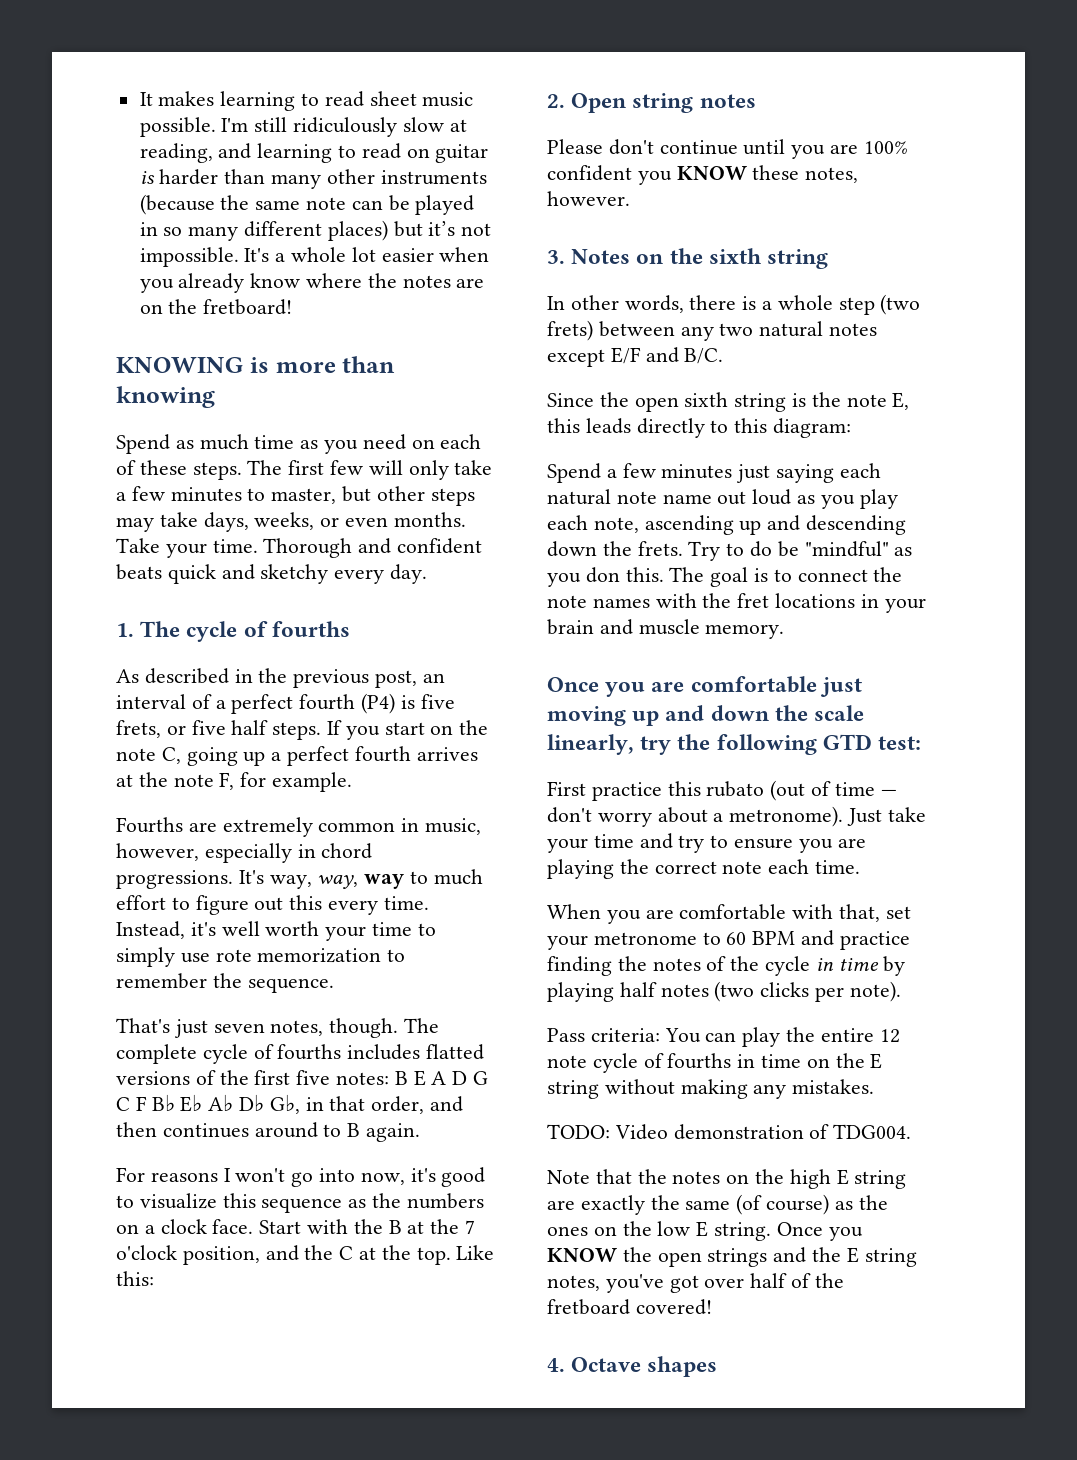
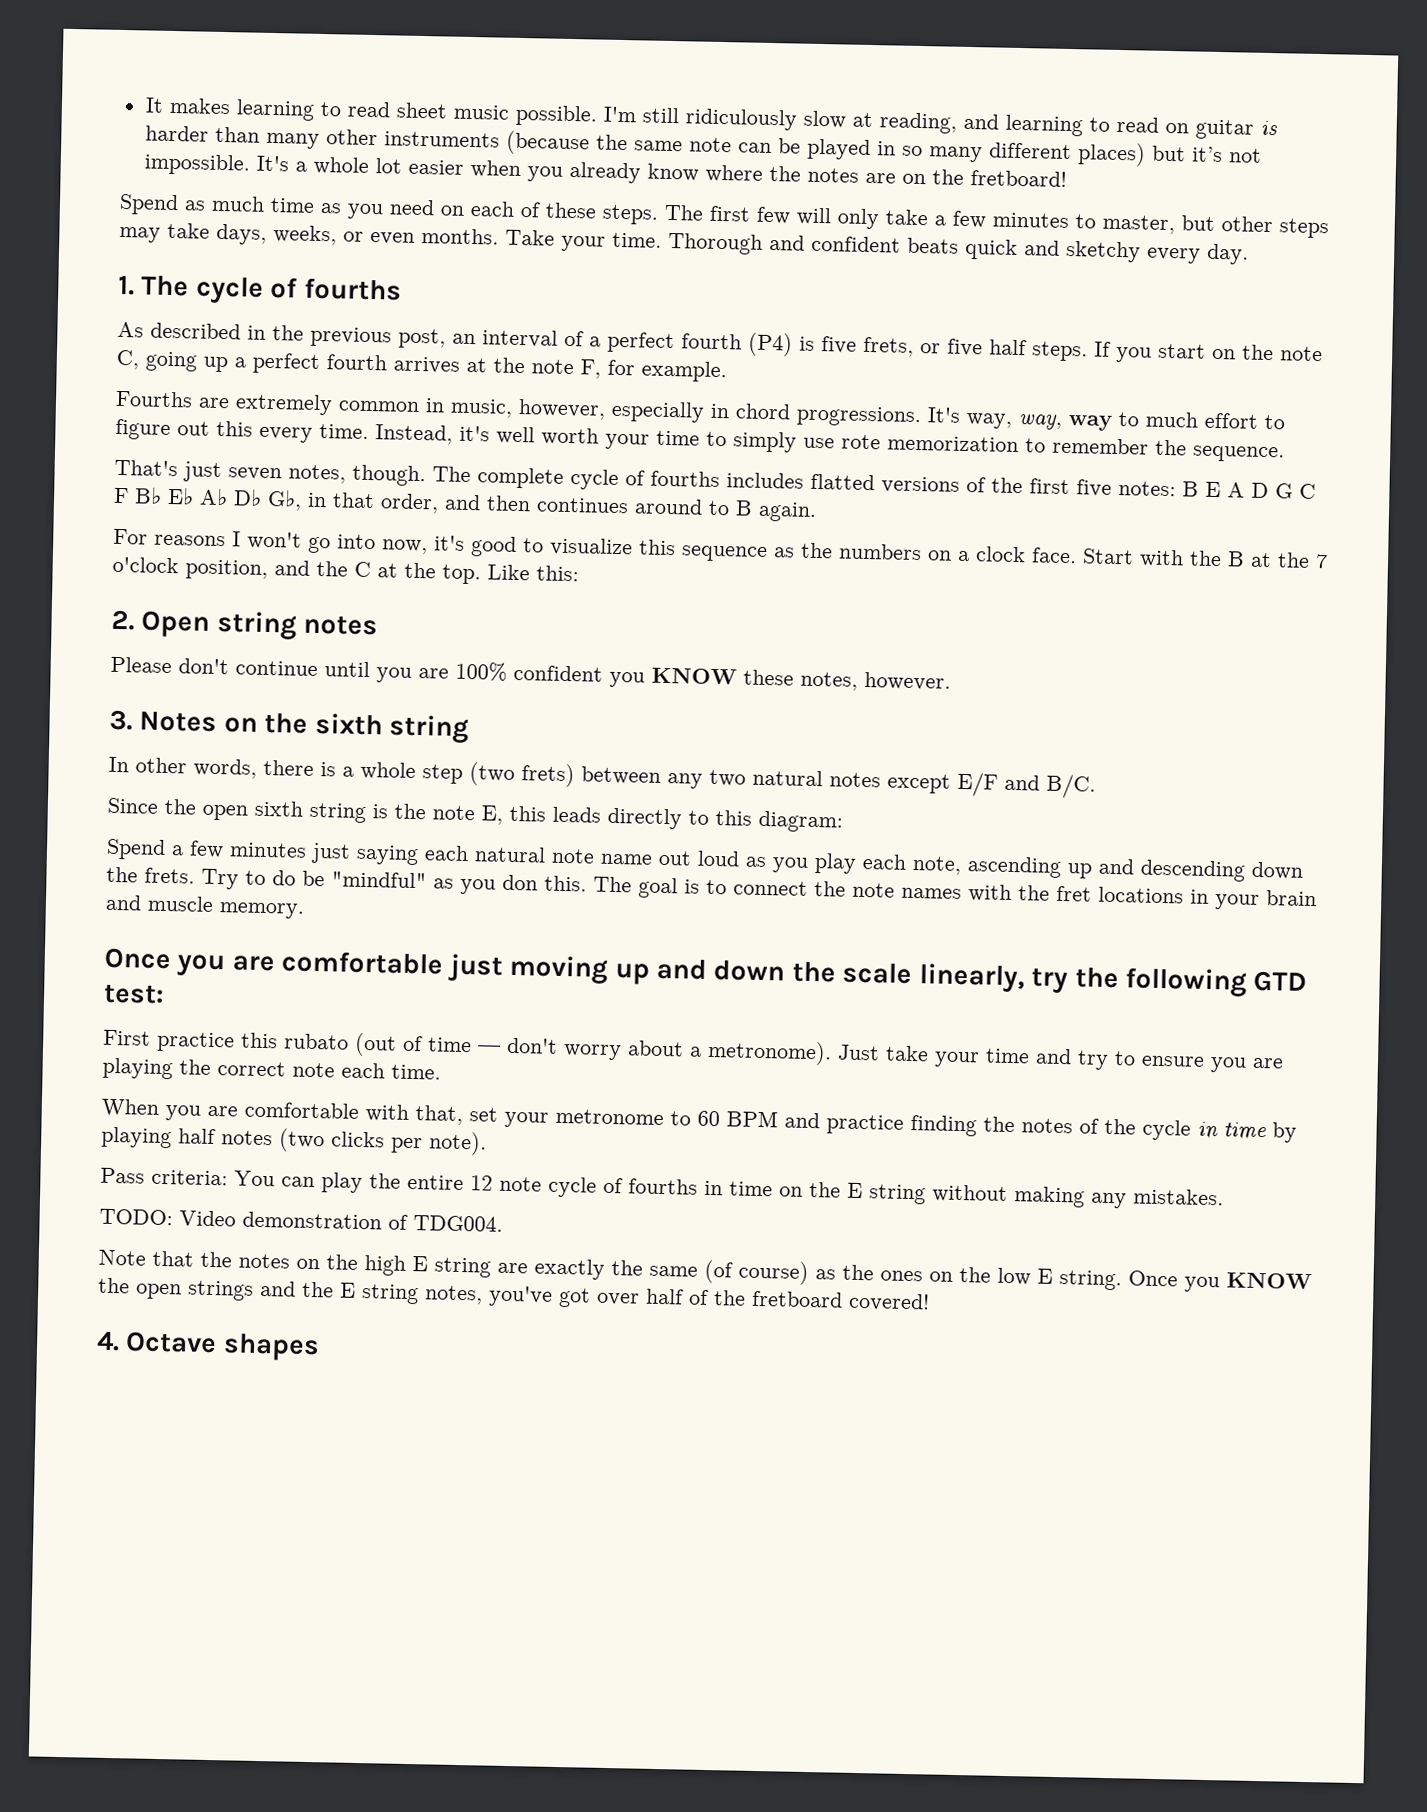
[116,356,396,373] [116,386,215,408] // KNOWING is more than knowing -> (1067, 178) none

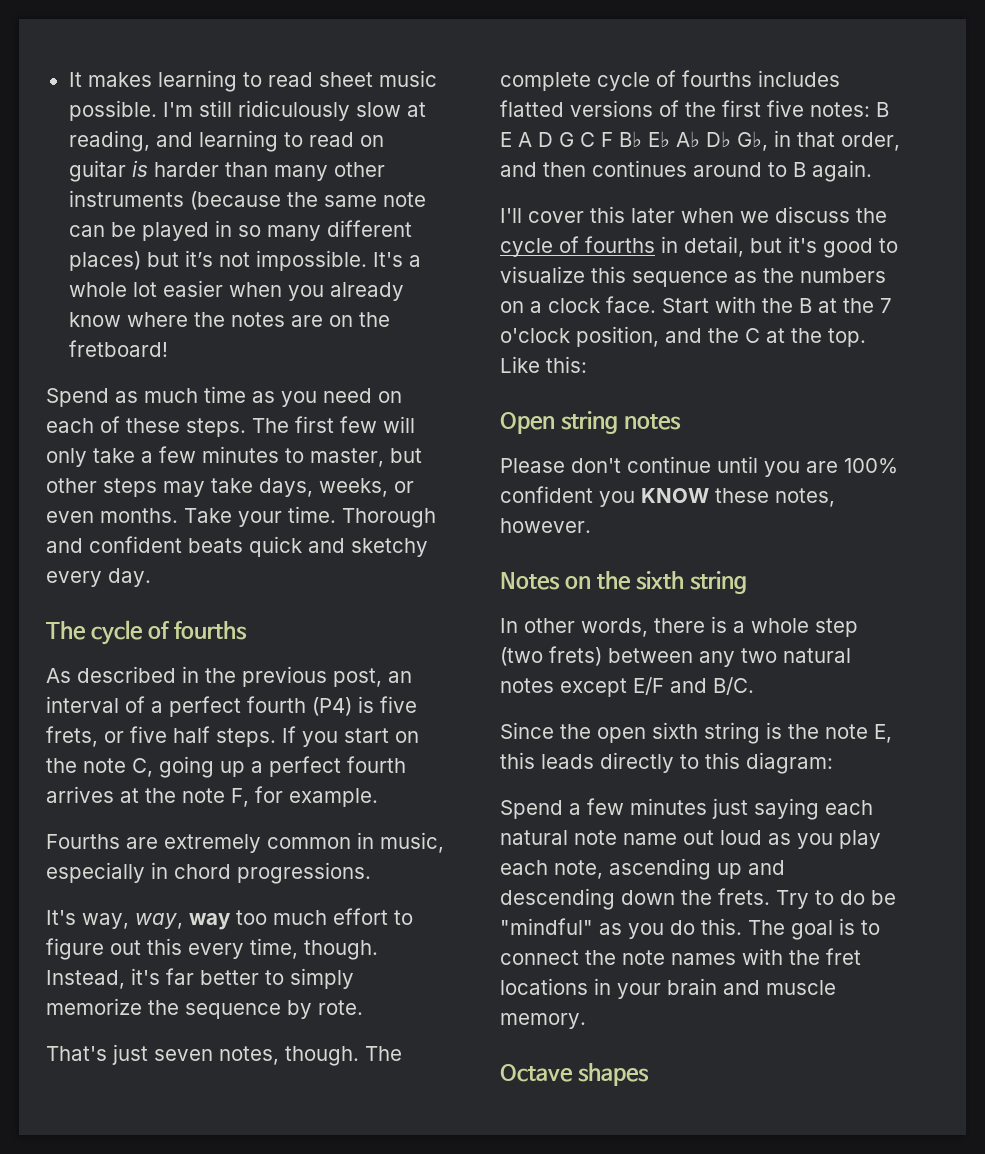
[118,275,135,296] 1. -> (151, 577) none
[518,398,606,420] however, -> (444, 842) none
(922, 416) none -> (371, 873) //
[1118,412,1139,427] to -> [236,910,267,925] too
[319,423,1285,463] time. Instead, it's well worth your time to simply use rote memorization to remember the sequence. -> [250,938,378,960] [46,968,354,989] [46,998,363,1019] time, though. Instead, it's far better to simply memorize the sequence by rote.
[113,528,428,555] For reasons I won't go into now, -> [500,206,887,223] [500,236,782,257] I'll cover this later when we discuss the cycle of fourths in detail, but
[111,609,135,631] 2. -> (587, 364) none
[109,709,133,731] 3. -> (591, 525) none
[502,874,538,891] don -> [670,920,695,935] do
[104,947,1308,997] [103,984,164,1004] [103,1029,1284,1073] [102,1057,441,1080] [101,1098,1297,1143] [101,1126,487,1156] [100,1167,1224,1209] [99,1208,503,1232] [98,1249,1312,1293] [98,1277,930,1312] [96,1330,120,1352] Once you are comfortable just moving up and down the scale linearly, try the following GTD test: // First practice this rubato (out of time — don't worry about a metronome). Just take your time and try to ensure you are playing the correct note each time. // When you are comfortable with that, set your metronome to 60 BPM and practice finding the notes of the cycle in time by playing half notes (two clicks per note). // Pass criteria: You can play the entire 12 note cycle of fourths in time on the E string without making any mistakes. // TODO: Video demonstration of TDG004. // Note that the notes on the high E string are exactly the same (of course) as the ones on the low E string. Once you KNOW the open strings and the E string notes, you've got over half of the fretboard covered! // 4. -> (586, 1021) none

